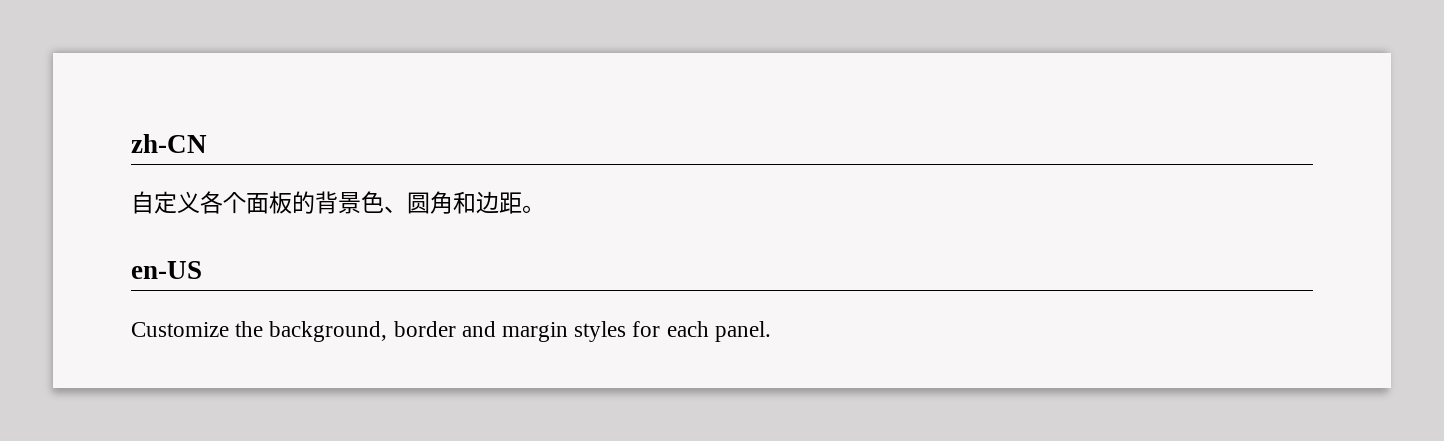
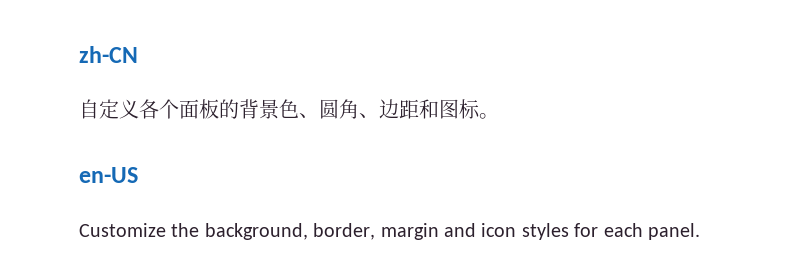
[453,191,522,214] 和边距 -> [359,99,480,119] 、边距和图标
[393,321,569,342] border and margin -> [313,223,517,240] border, margin and icon

